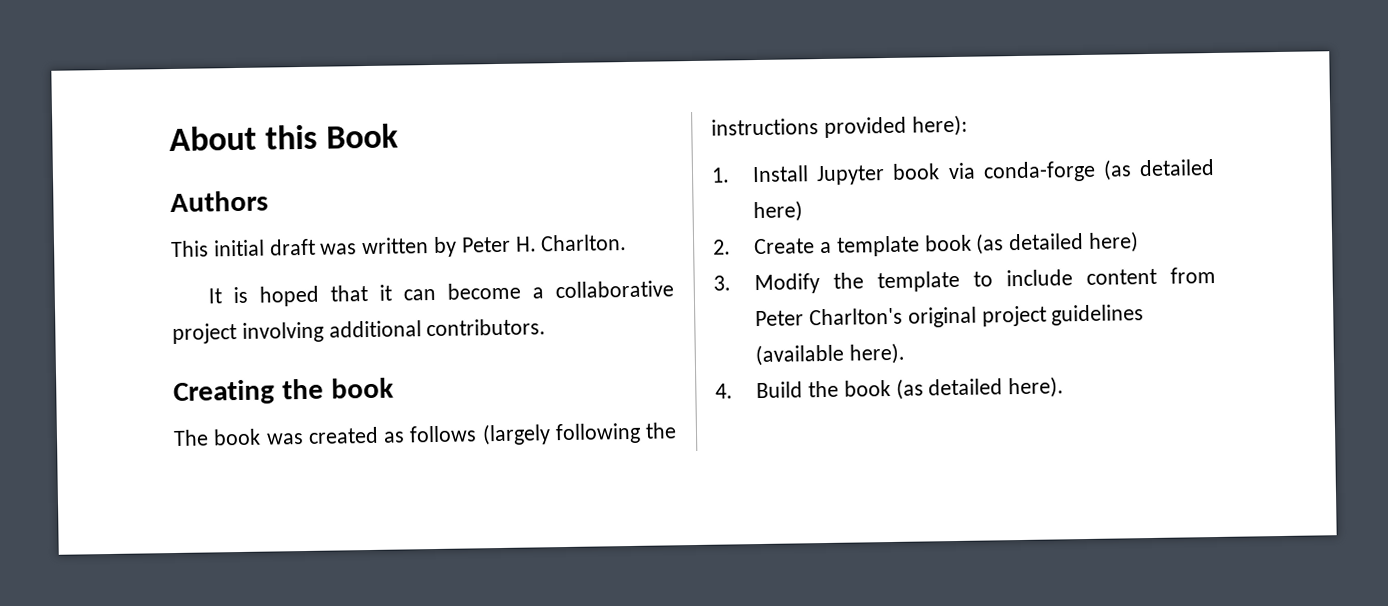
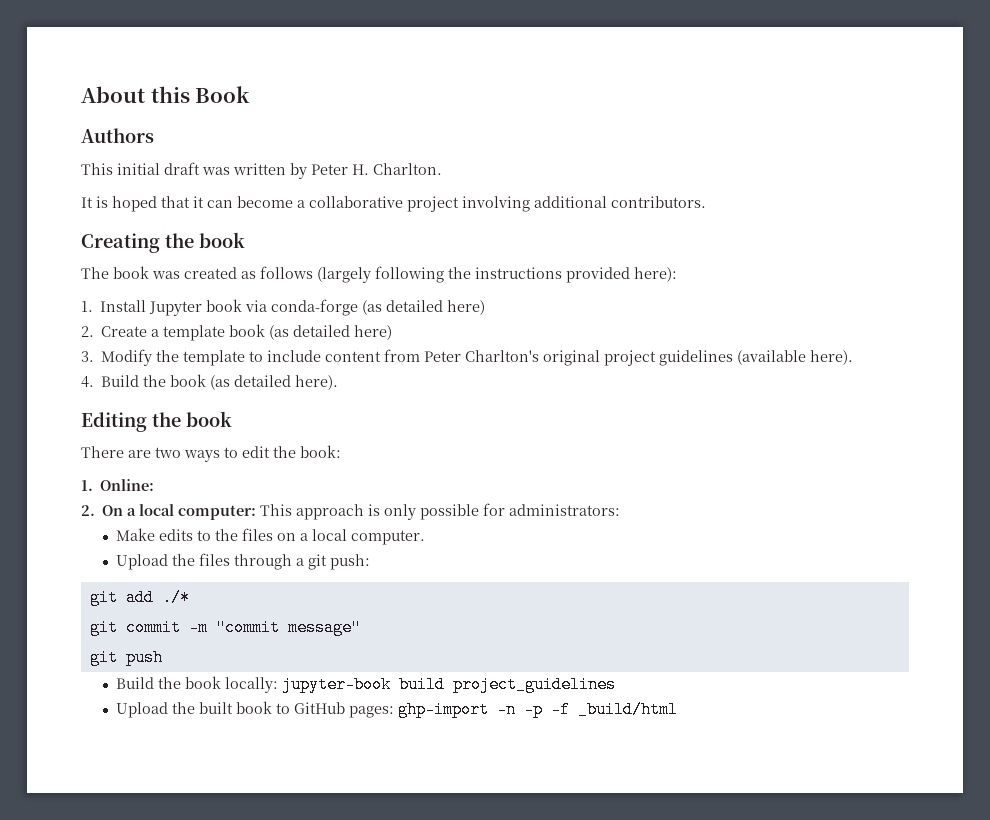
(1065, 387) none -> [81,411,232,432] [81,445,341,462] [81,479,155,491] [81,503,621,520] [115,528,425,545] [115,553,370,570] [89,589,190,606] [89,619,361,636] [89,649,163,666] [115,676,616,693] [115,701,678,718] // Editing the book // There are two ways to edit the book: // 1. Online: // 2. On a local computer: This approach is only possible for administrators: // Make edits to the files on a local computer. // Upload the files through a git push: // git add ./* // git commit -m "commit message" // git push // Build the book locally: jupyter-book build project_guidelines // Upload the built book to GitHub pages: ghp-import -n -p -f _build/html

